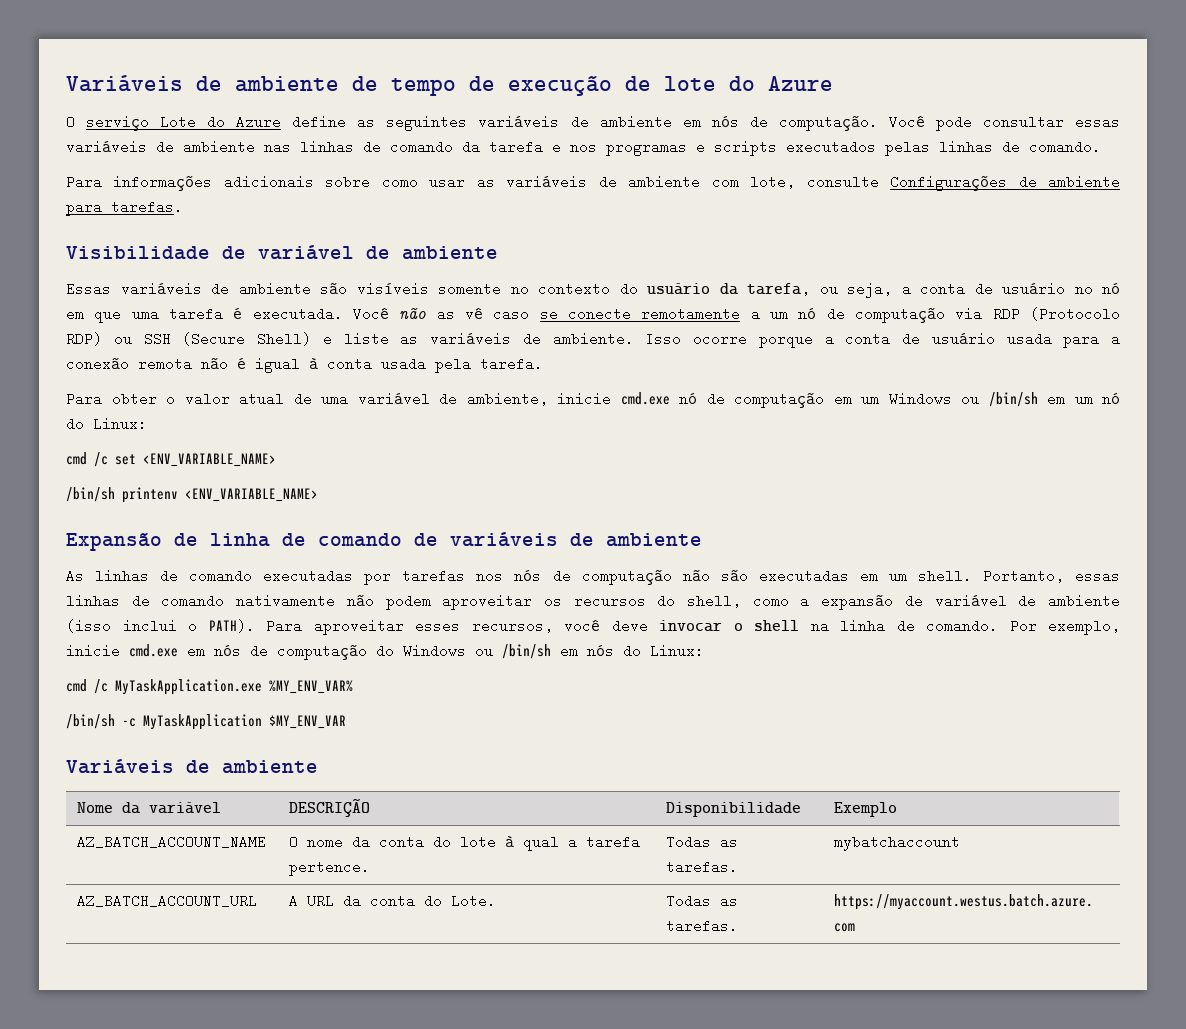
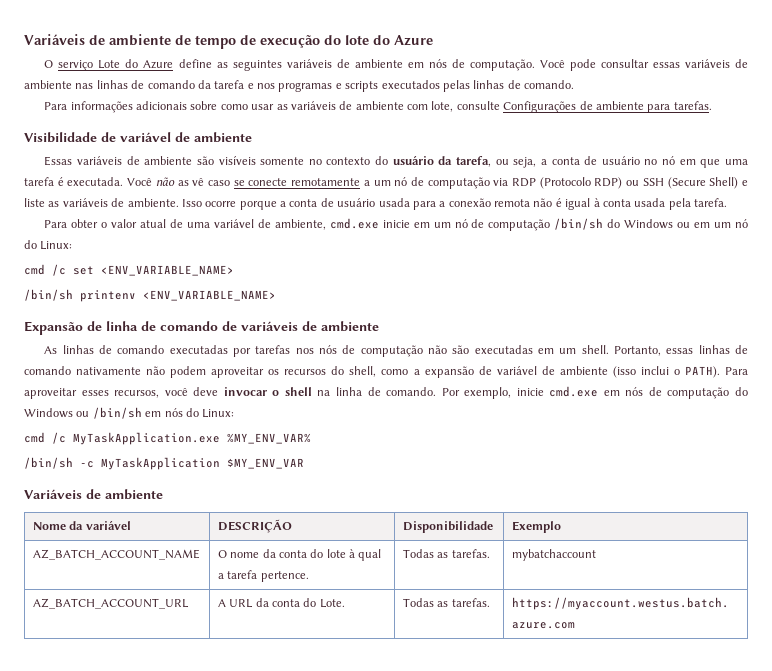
[625,76,651,91] de -> [324,35,341,45] do
[557,392,1038,408] inicie cmd.exe nó de computação em um Windows ou /bin/sh -> [329,218,691,231] cmd.exe inicie em um nó de computação /bin/sh do Windows ou

